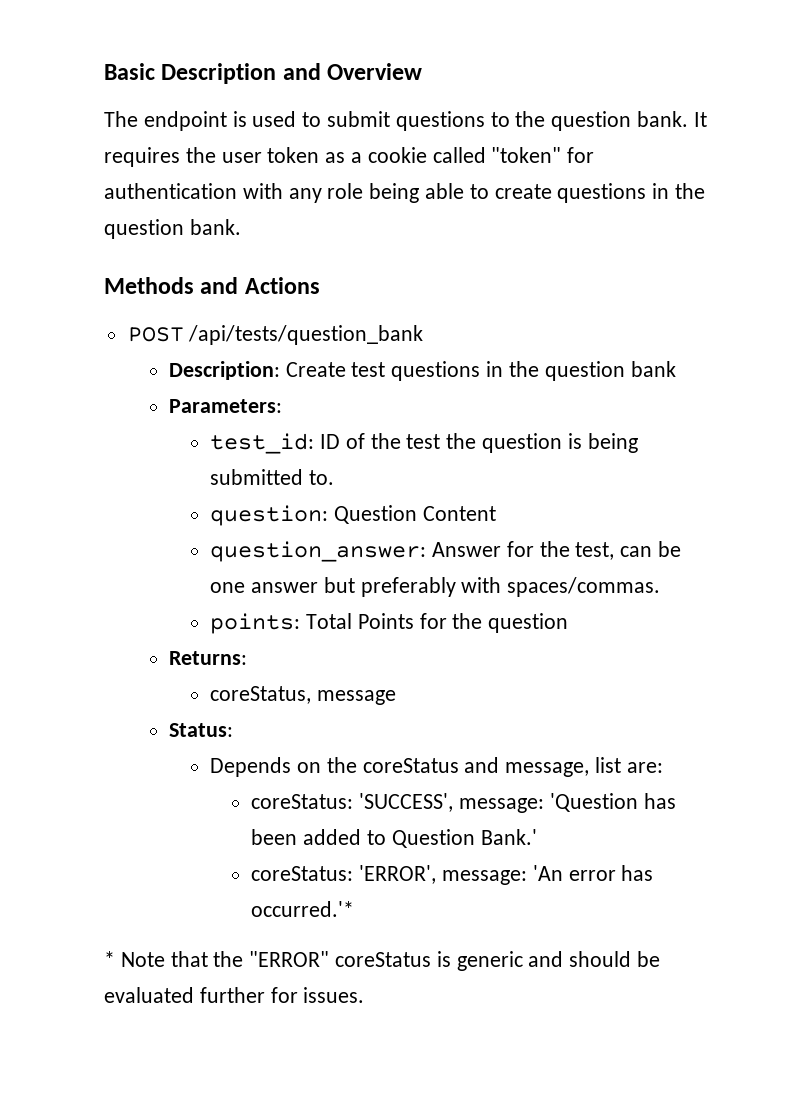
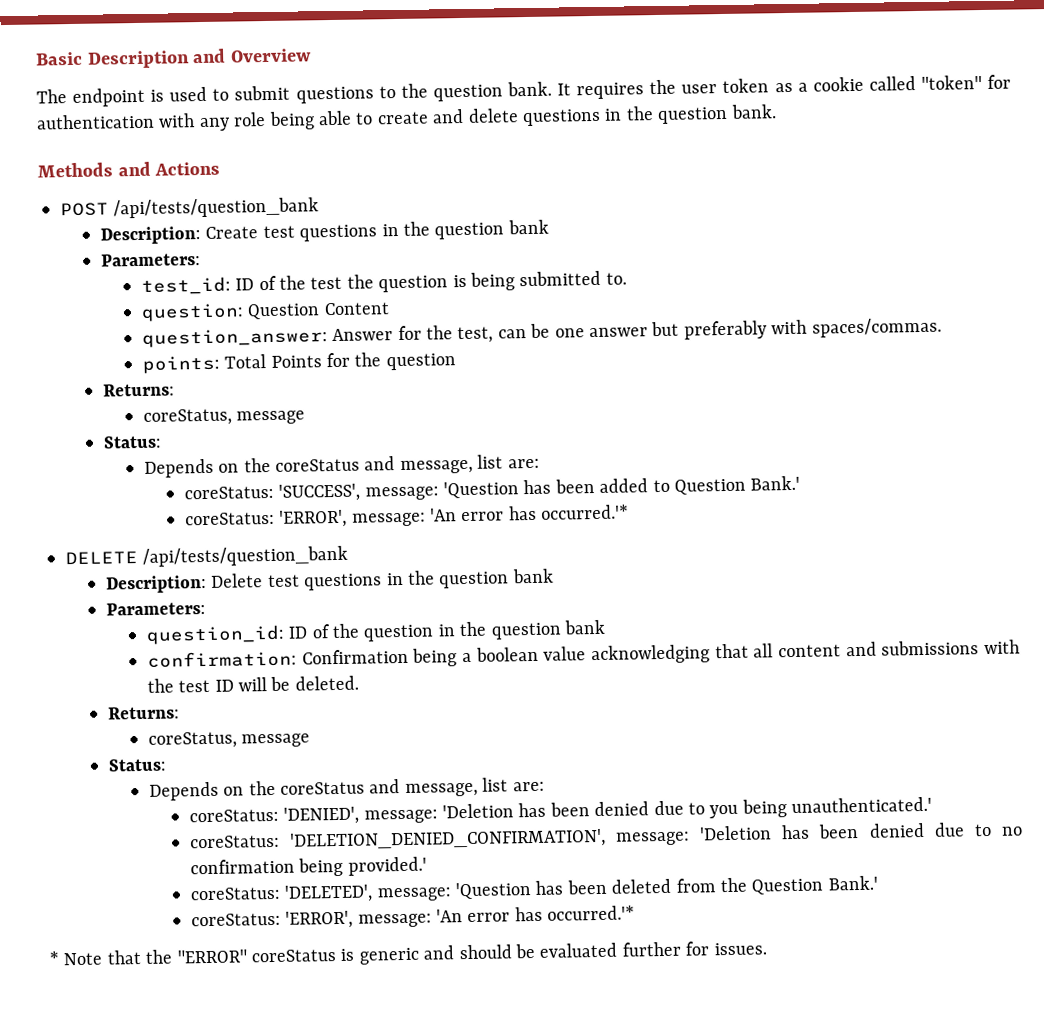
(552, 191) none -> [432,108,519,124] and delete
(355, 909) none -> [65,545,349,567] [105,568,554,594] [105,601,206,616] [145,619,606,645] [146,639,1020,668] [146,675,359,693] [107,706,180,720] [147,731,311,749] [107,758,167,772] [148,777,545,801] [188,796,933,825] [189,822,1024,851] [189,856,427,877] [189,875,878,903] [190,905,636,929] // DELETE /api/tests/question_bank // Description: Delete test questions in the question bank // Parameters: // question_id: ID of the question in the question bank // confirmation: Confirmation being a boolean value acknowledging that all content and submissions with the test ID will be deleted. // Returns: // coreStatus, message // Status: // Depends on the coreStatus and message, list are: // coreStatus: 'DENIED', message: 'Deletion has been denied due to you being unauthenticated.' // coreStatus: 'DELETION_DENIED_CONFIRMATION', message: 'Deletion has been denied due to no confirmation being provided.' // coreStatus: 'DELETED', message: 'Question has been deleted from the Question Bank.' // coreStatus: 'ERROR', message: 'An error has occurred.'*

